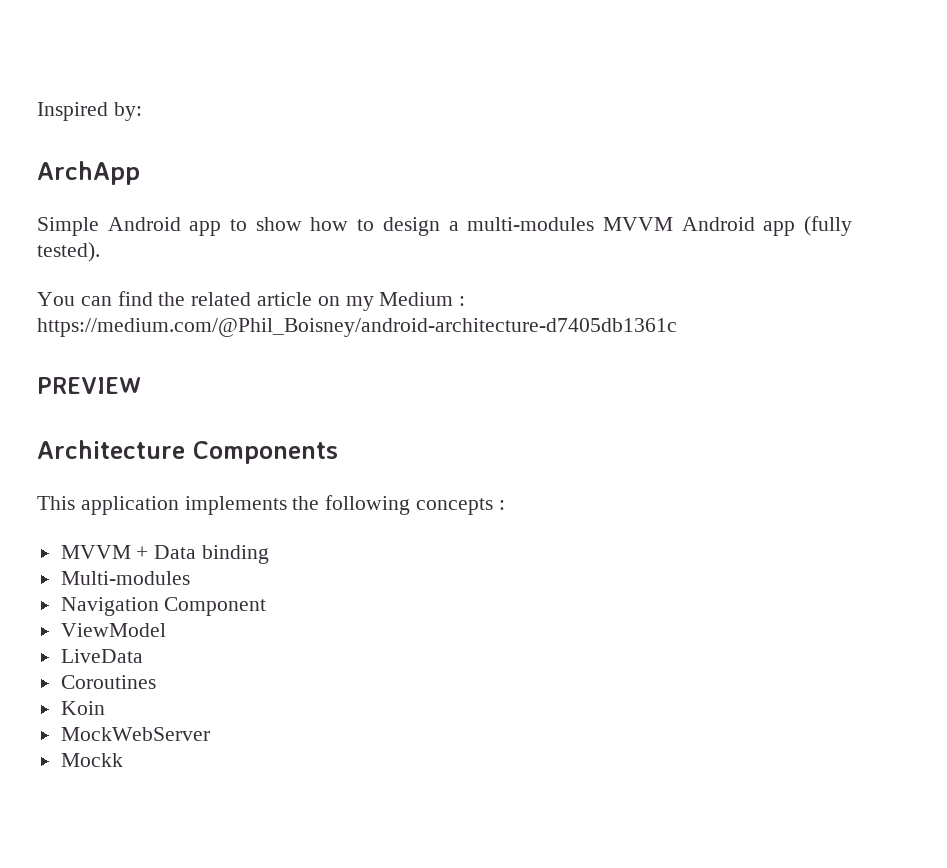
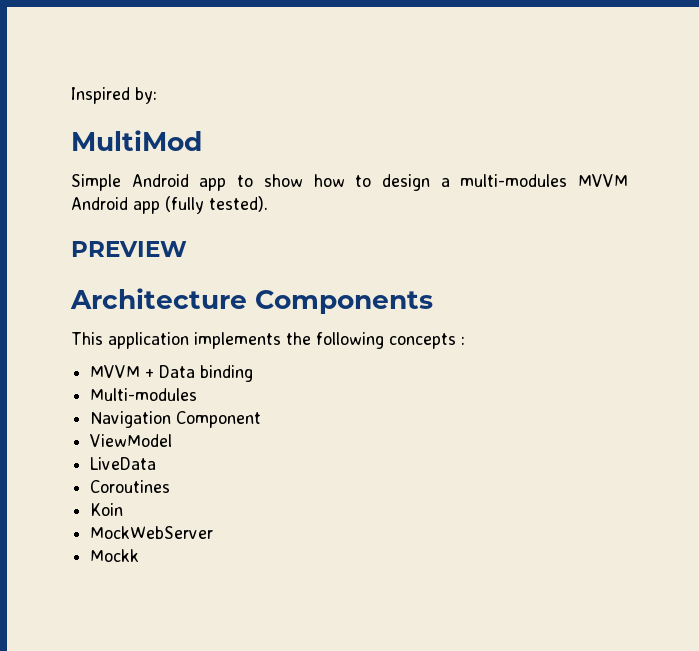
[37,161,140,185] ArchApp -> [71,130,202,151] MultiMod
[37,291,466,311] [37,318,677,337] // You can find the related article on my Medium : https://medium.com/@Phil_Boisney/android-architecture-d7405db1361c -> (268, 204) none

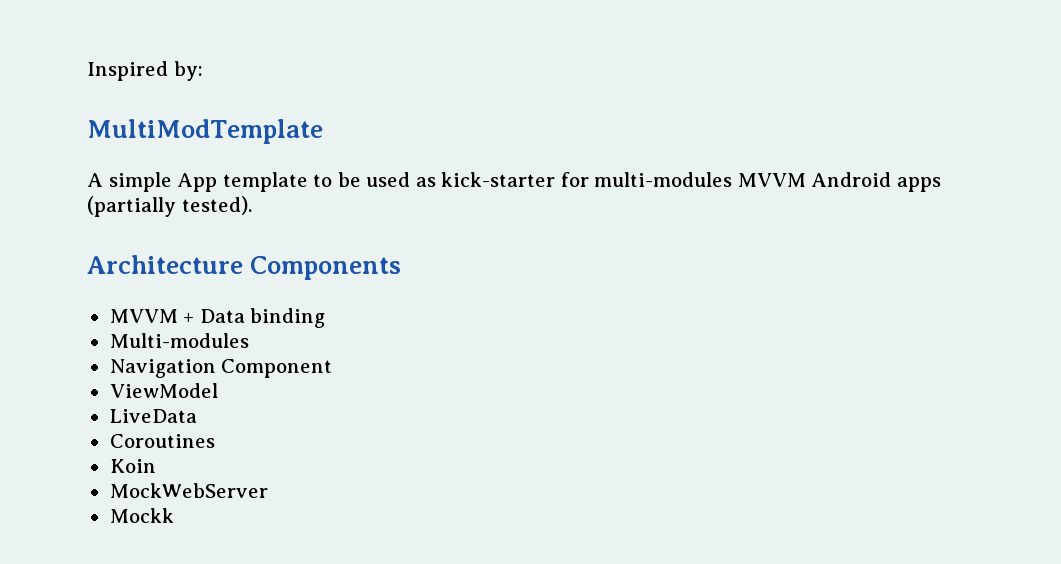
[71,130,202,151] [71,174,450,191] MultiMod // Simple Android app to show how to design a -> [87,119,323,144] [87,172,589,192] MultiModTemplate // A simple App template to be used as kick-starter for
[133,196,204,214] app (fully -> [896,177,941,192] [87,196,176,217] apps (partially
[71,241,187,257] // PREVIEW -> (252, 205) none
[71,332,465,349] // This application implements the following concepts : -> (402, 268) none

